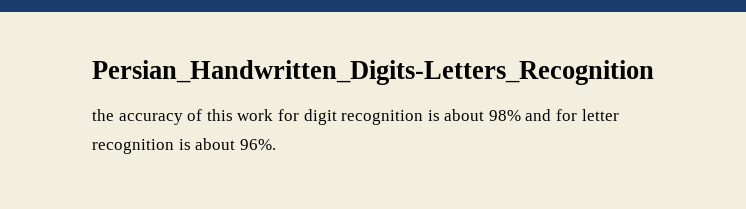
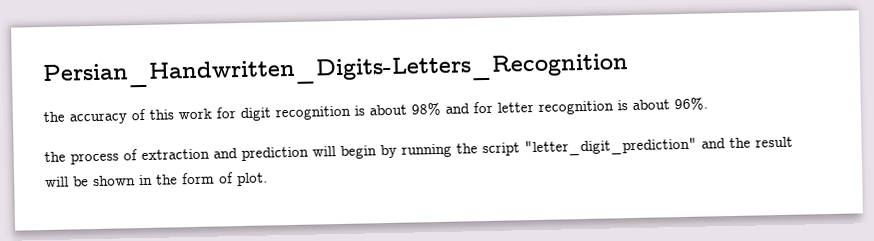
(276, 144) none -> [44,136,793,165] [45,172,268,188] // the process of extraction and prediction will begin by running the script "letter_digit_prediction" and the result will be shown in the form of plot.

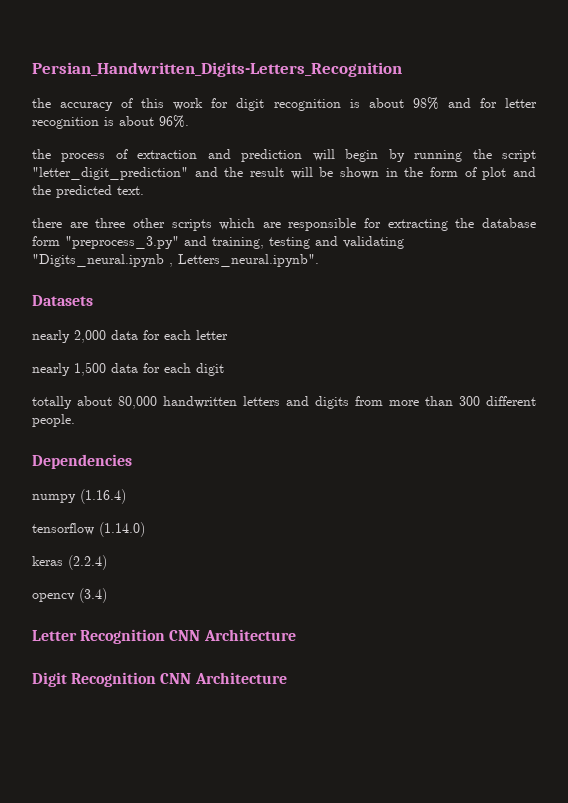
[237,172,268,187] plot. -> [482,167,537,180] [32,185,144,198] [32,218,536,231] [32,236,404,249] [32,254,319,267] [32,295,93,306] [32,330,228,343] [32,362,224,376] [32,396,536,409] [32,414,75,427] [32,454,132,469] [32,489,126,504] [32,522,145,537] [32,555,107,570] [32,588,107,603] [32,629,296,644] [32,672,287,687] plot and the predicted text. // there are three other scripts which are responsible for extracting the database form "preprocess_3.py" and training, testing and validating "Digits_neural.ipynb , Letters_neural.ipynb". // Datasets // nearly 2,000 data for each letter // nearly 1,500 data for each digit // totally about 80,000 handwritten letters and digits from more than 300 different people. // Dependencies // numpy (1.16.4) // tensorflow (1.14.0) // keras (2.2.4) // opencv (3.4) // Letter Recognition CNN Architecture // Digit Recognition CNN Architecture

